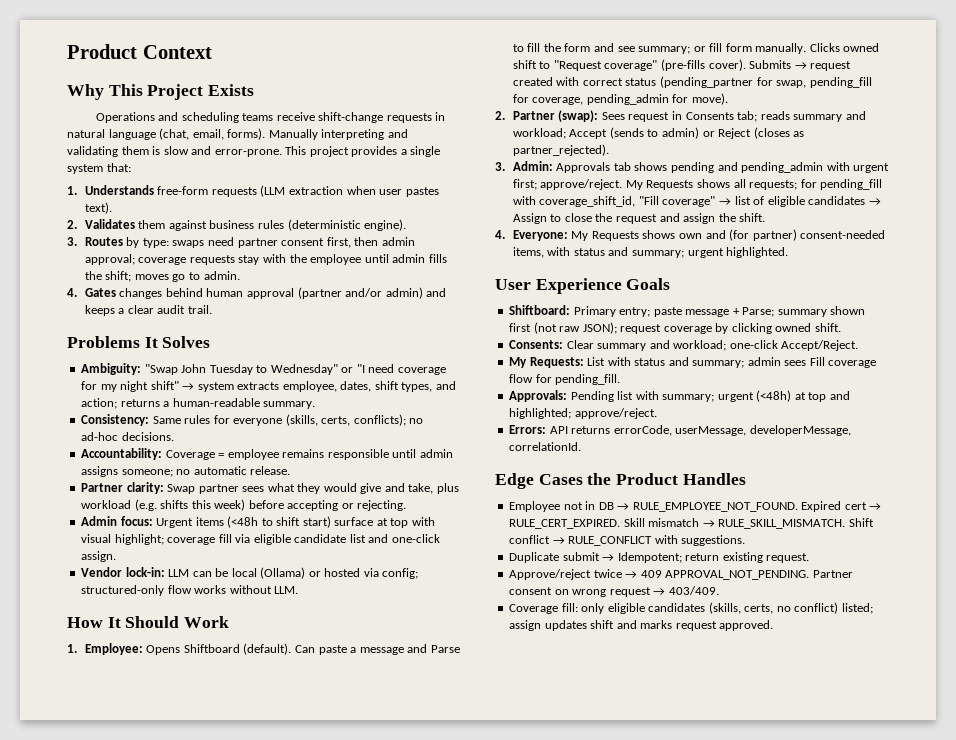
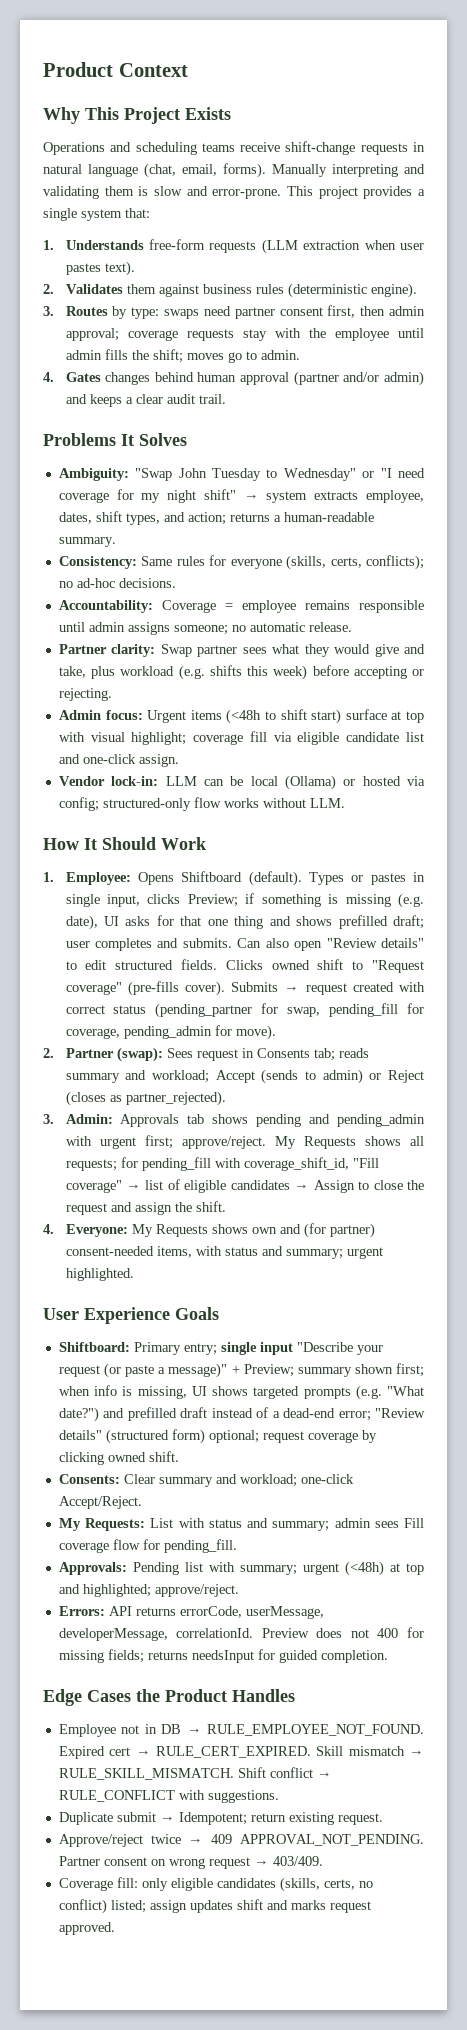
[294,644,460,655] [512,43,807,54] Can paste a message and Parse to fill the form and see summary; or fill form manually. -> [308,872,425,885] [65,893,425,908] [65,915,424,930] [65,938,425,951] [65,959,217,970] Types or pastes in single input, clicks Preview; if something is missing (e.g. date), UI asks for that one thing and shows prefilled draft; user completes and submits. Can also open "Review details" to edit structured fields.
[653,306,866,317] [509,322,617,334] paste message + Parse; summary shown first (not raw JSON); -> [220,1342,383,1355] [58,1363,425,1378] [58,1385,424,1400] [58,1407,425,1422] [58,1429,259,1444] single input "Describe your request (or paste a message)" + Preview; summary shown first; when info is missing, UI shows targeted prompts (e.g. "What date?") and prefilled draft instead of a dead-end error; "Review details" (structured form) optional;
(582, 446) none -> [261,1627,424,1638] [58,1649,388,1663] Preview does not 400 for missing fields; returns needsInput for guided completion.

